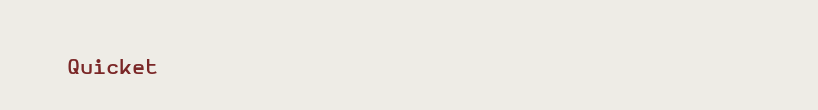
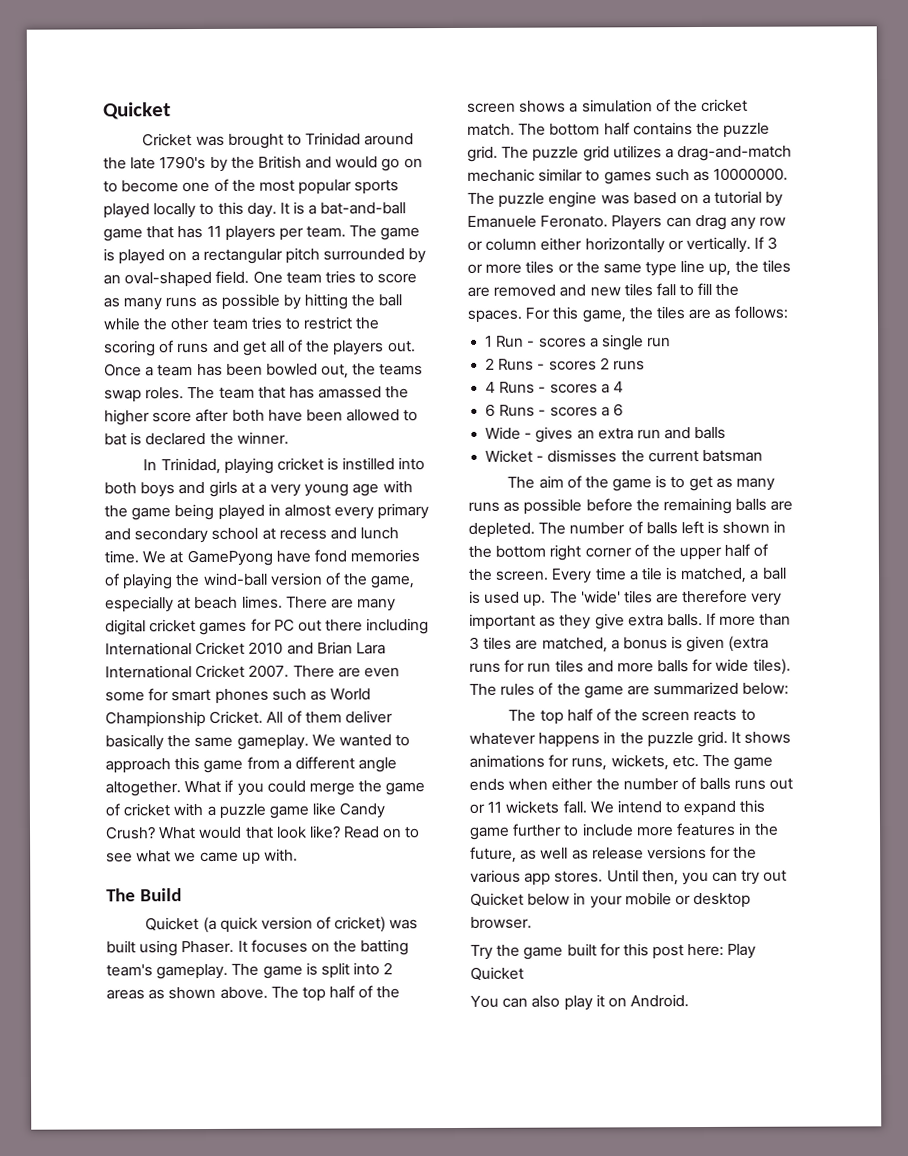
[67,59,158,74] Quicket -> [103,102,171,120] [142,132,415,149] [103,155,423,172] [103,178,400,195] [103,201,407,219] [103,225,421,242] [103,247,427,265] [103,270,418,288] [103,293,403,311] [103,316,381,331] [104,339,416,357] [104,363,424,379] [104,386,410,403] [104,408,419,426] [104,431,289,446] [143,457,426,475] [104,480,413,498] [104,503,430,521] [104,527,400,544] [104,549,421,567] [104,572,416,590] [105,595,397,613] [105,618,430,636] [105,641,386,656] [105,664,400,679] [105,688,372,704] [105,710,393,728] [105,734,411,751] [105,756,398,774] [105,779,426,797] [105,802,386,819] [105,825,421,840] [106,848,298,865] [106,888,182,902] [145,916,419,934] [106,939,410,957] [106,962,394,980] [106,985,401,1002] [467,98,749,113] [467,122,771,138] [467,145,793,162] [467,167,789,185] [467,190,784,208] [467,214,787,231] [467,236,779,254] [467,259,791,277] [467,282,740,297] [467,305,789,323] [485,334,672,351] [485,357,645,371] [485,381,624,394] [485,403,624,417] [485,426,727,443] [485,449,763,463] [507,475,775,492] [468,497,794,515] [468,520,787,538] [468,543,769,561] [468,567,787,584] [469,589,783,607] [469,612,792,630] [469,635,770,653] [469,658,791,675] [469,681,790,699] [508,708,756,725] [469,730,792,748] [469,754,774,771] [469,777,794,791] [469,799,766,817] [469,822,780,840] [470,845,758,863] [470,869,788,886] [470,892,752,909] [470,916,532,929] [470,943,757,960] [470,966,524,981] [470,994,690,1011] Quicket // Cricket was brought to Trinidad around the late 1790's by the British and would go on to become one of the most popular sports played locally to this day. It is a bat-and-ball game that has 11 players per team. The game is played on a rectangular pitch surrounded by an oval-shaped field. One team tries to score as many runs as possible by hitting the ball while the other team tries to restrict the scoring of runs and get all of the players out. Once a team has been bowled out, the teams swap roles. The team that has amassed the higher score after both have been allowed to bat is declared the winner. // In Trinidad, playing cricket is instilled into both boys and girls at a very young age with the game being played in almost every primary and secondary school at recess and lunch time. We at GamePyong have fond memories of playing the wind-ball version of the game, especially at beach limes. There are many digital cricket games for PC out there including International Cricket 2010 and Brian Lara International Cricket 2007. There are even some for smart phones such as World Championship Cricket. All of them deliver basically the same gameplay. We wanted to approach this game from a different angle altogether. What if you could merge the game of cricket with a puzzle game like Candy Crush? What would that look like? Read on to see what we came up with. // The Build // Quicket (a quick version of cricket) was built using Phaser. It focuses on the batting team's gameplay. The game is split into 2 areas as shown above. The top half of the screen shows a simulation of the cricket match. The bottom half contains the puzzle grid. The puzzle grid utilizes a drag-and-match mechanic similar to games such as 10000000. The puzzle engine was based on a tutorial by Emanuele Feronato. Players can drag any row or column either horizontally or vertically. If 3 or more tiles or the same type line up, the tiles are removed and new tiles fall to fill the spaces. For this game, the tiles are as follows: // 1 Run - scores a single run // 2 Runs - scores 2 runs // 4 Runs - scores a 4 // 6 Runs - scores a 6 // Wide - gives an extra run and balls // Wicket - dismisses the current batsman // The aim of the game is to get as many runs as possible before the remaining balls are depleted. The number of balls left is shown in the bottom right corner of the upper half of the screen. Every time a tile is matched, a ball is used up. The 'wide' tiles are therefore very important as they give extra balls. If more than 3 tiles are matched, a bonus is given (extra runs for run tiles and more balls for wide tiles). The rules of the game are summarized below: // The top half of the screen reacts to whatever happens in the puzzle grid. It shows animations for runs, wickets, etc. The game ends when either the number of balls runs out or 11 wickets fall. We intend to expand this game further to include more features in the future, as well as release versions for the various app stores. Until then, you can try out Quicket below in your mobile or desktop browser. // Try the game built for this post here: Play Quicket // You can also play it on Android.

